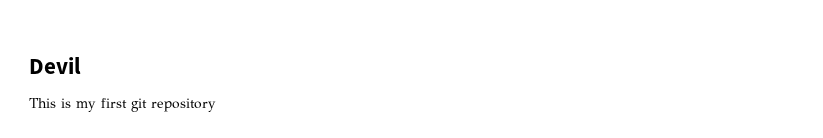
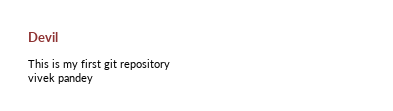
(216, 105) none -> [28,73,93,84] // vivek pandey

